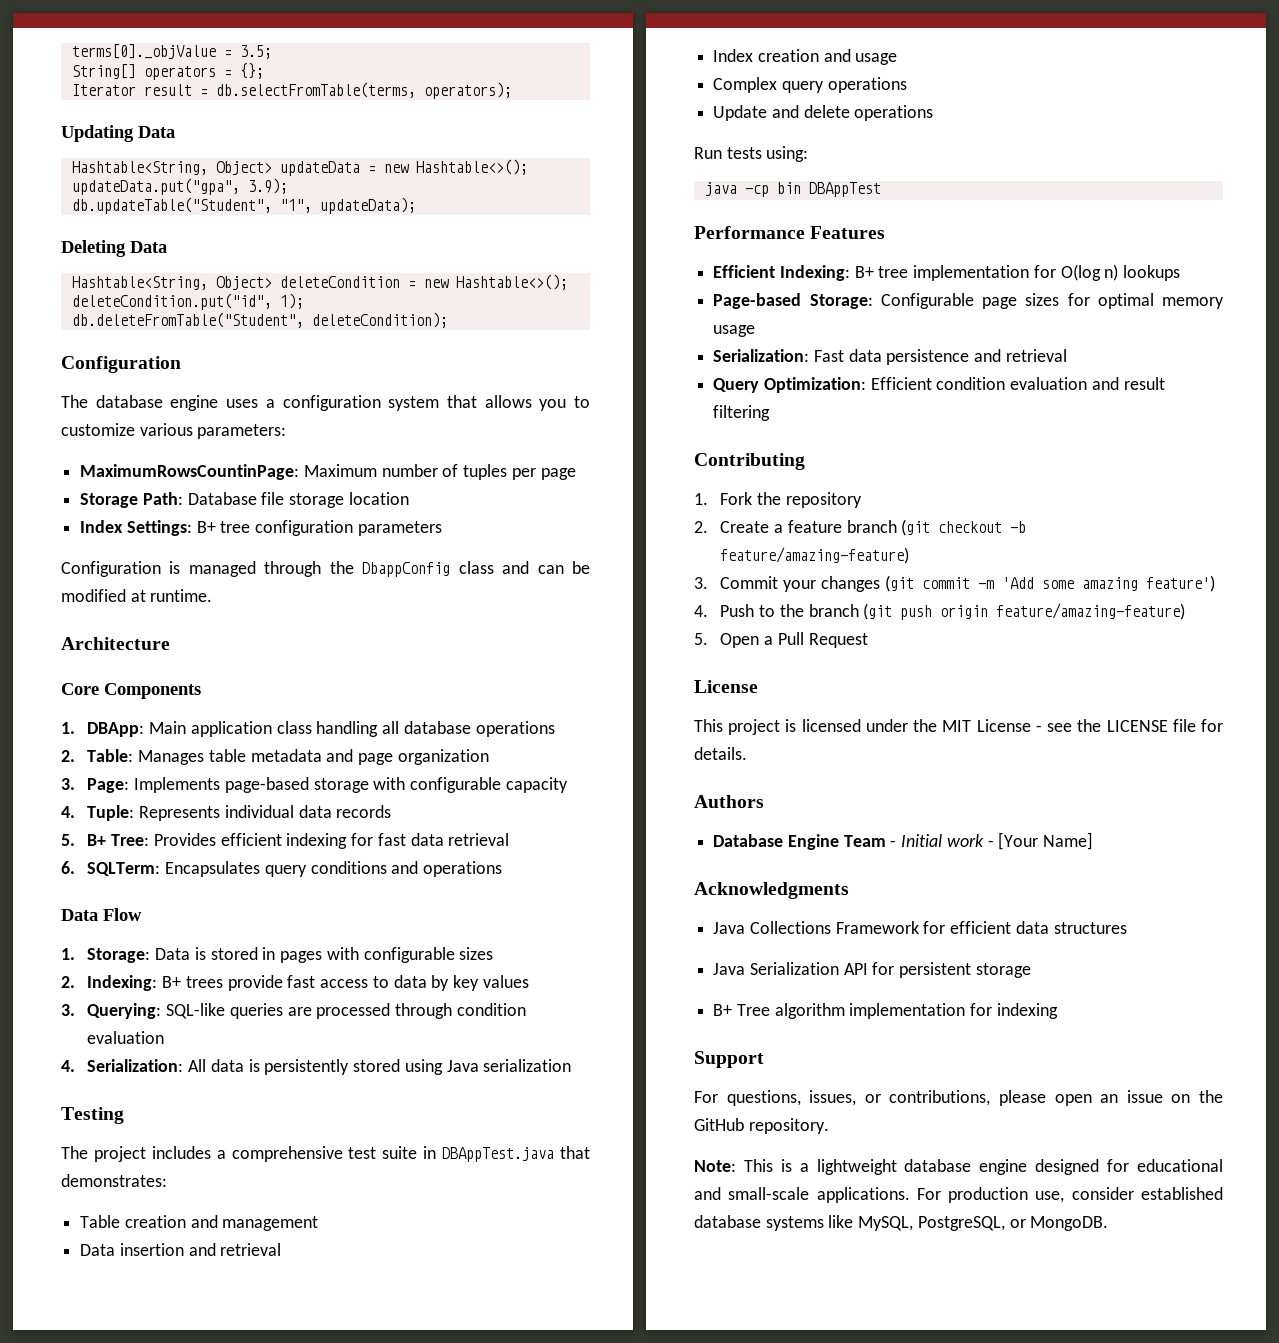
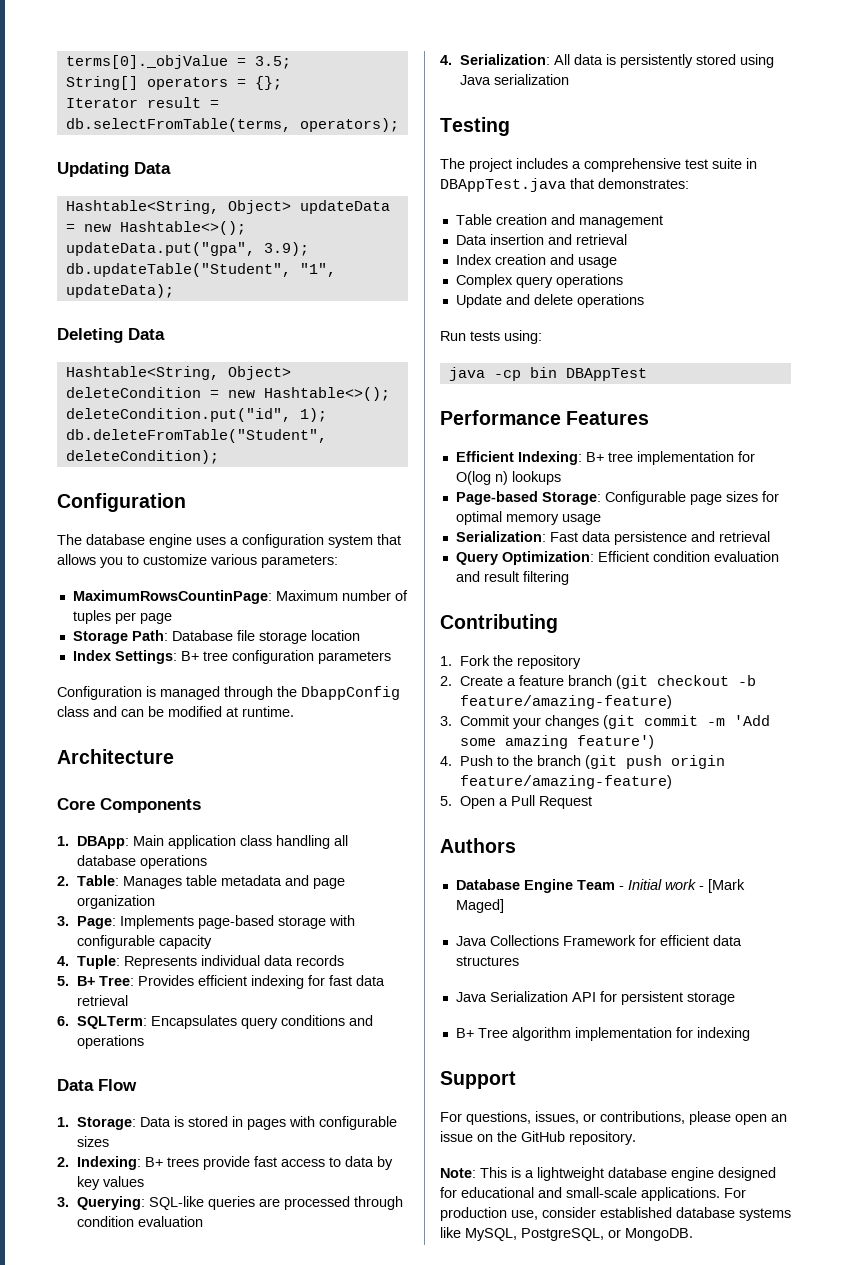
[694,680,758,693] [694,719,1223,735] [694,747,747,760] // License // This project is licensed under the MIT License - see the LICENSE file for details. -> (593, 802) none
[998,832,1094,850] [694,882,849,899] [Your Name] // Acknowledgments -> [707,879,745,893] [455,899,504,913] [Mark Maged]

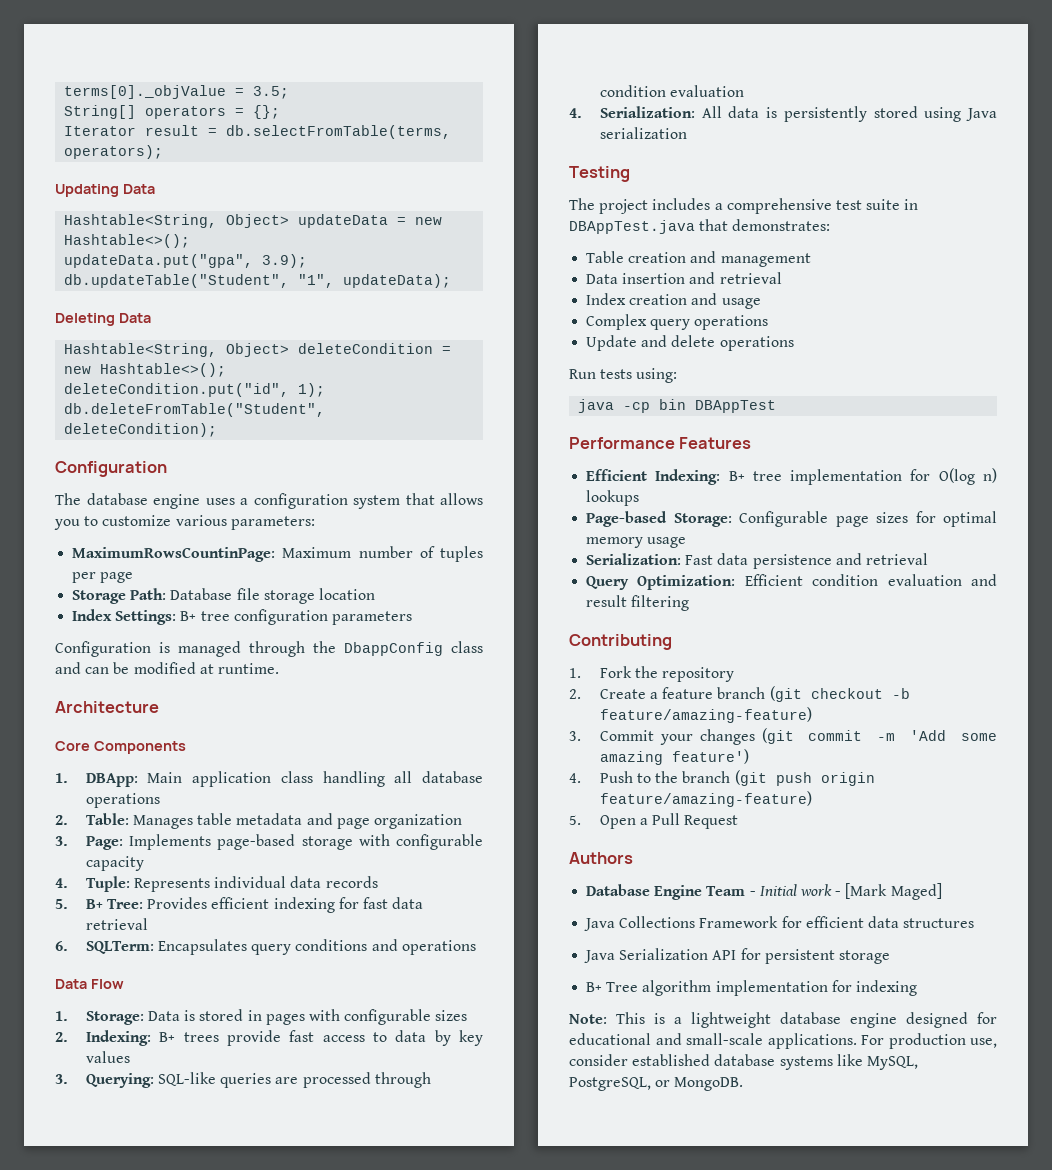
[440,1071,516,1089] [440,1111,787,1125] [440,1131,636,1145] // Support // For questions, issues, or contributions, please open an issue on the GitHub repository. -> (917, 988) none

